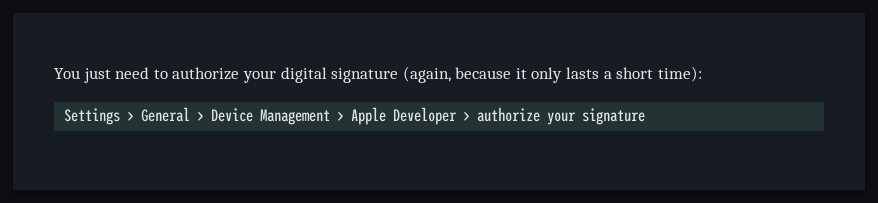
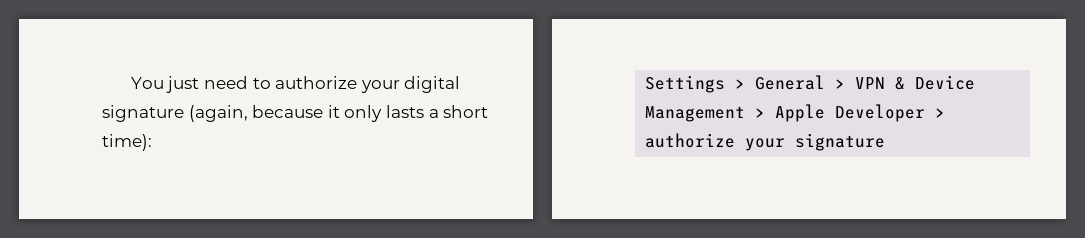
(205, 116) none -> [855,77,906,90] VPN &

